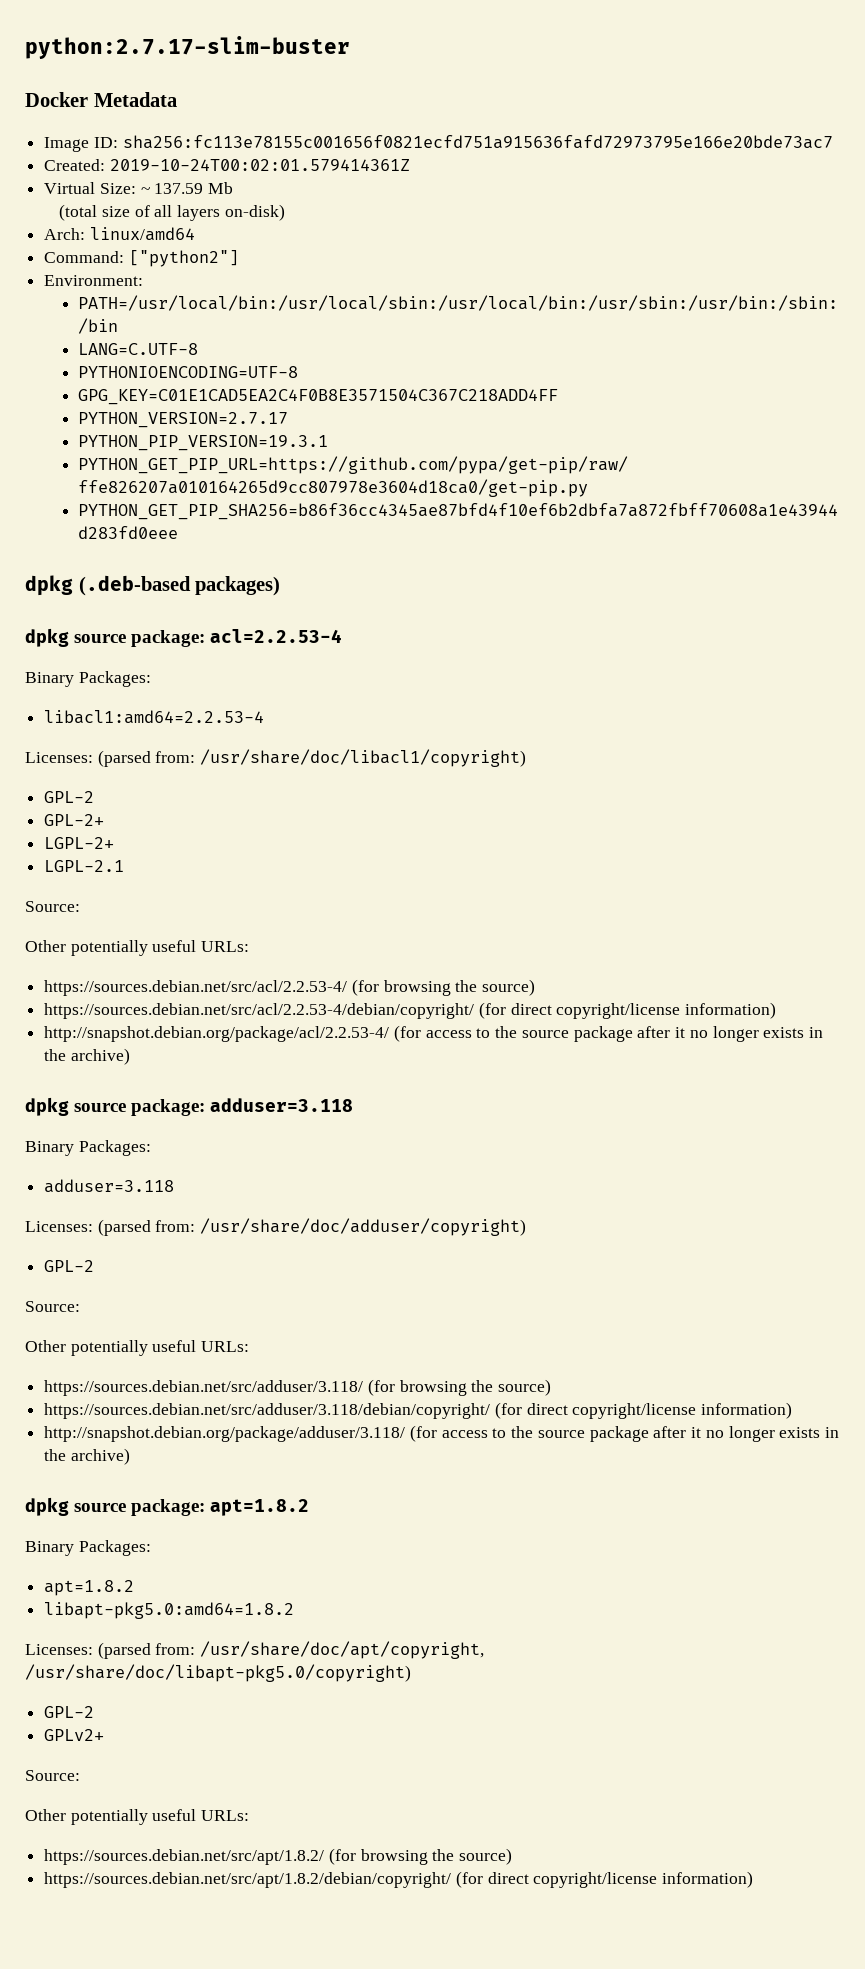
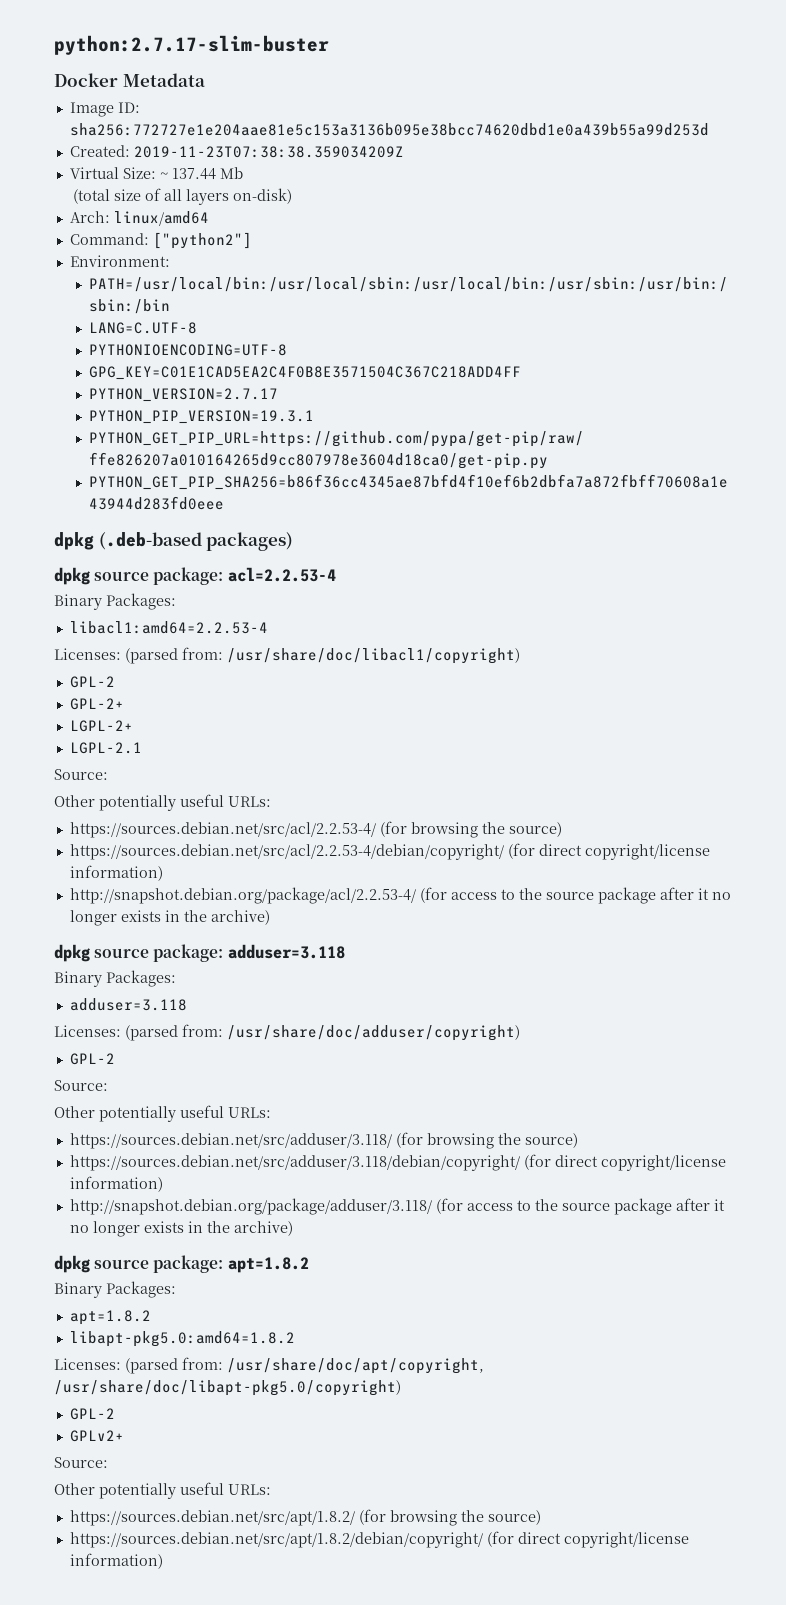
[122,135,833,149] sha256:fc113e78155c001656f0821ecfd751a915636fafd72973795e166e20bde73ac7 -> [69,123,709,136] sha256:772727e1e204aae81e5c153a3136b095e38bcc74620dbd1e0a439b55a99d253d
[109,159,410,171] 2019-10-24T00:02:01.579414361Z -> [133,146,404,158] 2019-11-23T07:38:38.359034209Z
[154,183,204,194] 137.59 -> [171,168,216,180] 137.44

